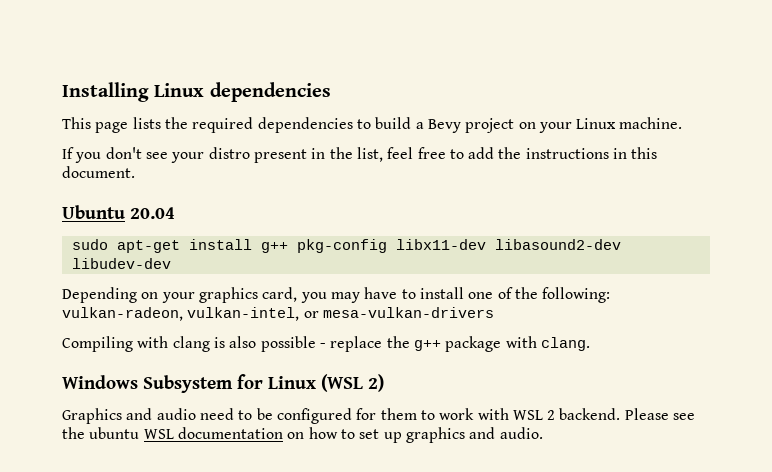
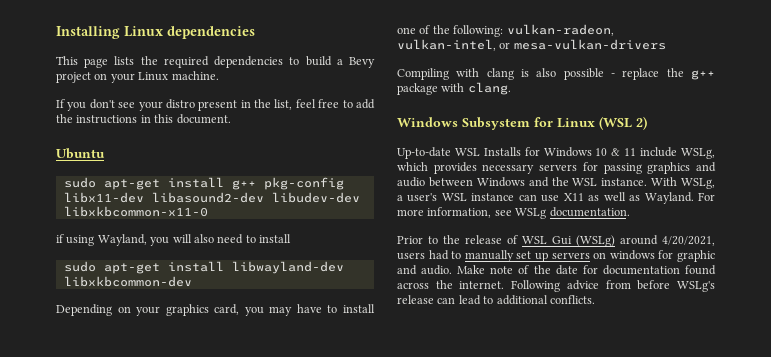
[130,207,175,219] 20.04 -> (105, 153) none
(171, 263) none -> [63,206,208,217] [56,234,291,246] [63,261,344,274] [63,276,192,287] libxkbcommon-x11-0 // if using Wayland, you will also need to install // sudo apt-get install libwayland-dev libxkbcommon-dev
[62,408,696,424] [62,427,543,443] Graphics and audio need to be configured for them to work with WSL 2 backend. Please see the ubuntu WSL documentation on how to set up graphics and audio. -> [397,147,715,159] [397,162,716,174] [397,177,715,189] [397,192,715,204] [397,207,630,219] [397,235,715,247] [397,250,715,262] [397,265,716,275] [397,280,715,292] [397,295,595,305] Up-to-date WSL Installs for Windows 10 & 11 include WSLg, which provides necessary servers for passing graphics and audio between Windows and the WSL instance. With WSLg, a user's WSL instance can use X11 as well as Wayland. For more information, see WSLg documentation. // Prior to the release of WSL Gui (WSLg) around 4/20/2021, users had to manually set up servers on windows for graphic and audio. Make note of the date for documentation found across the internet. Following advice from before WSLg's release can lead to additional conflicts.

